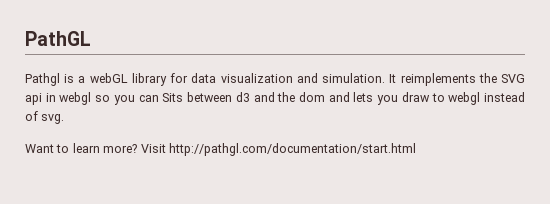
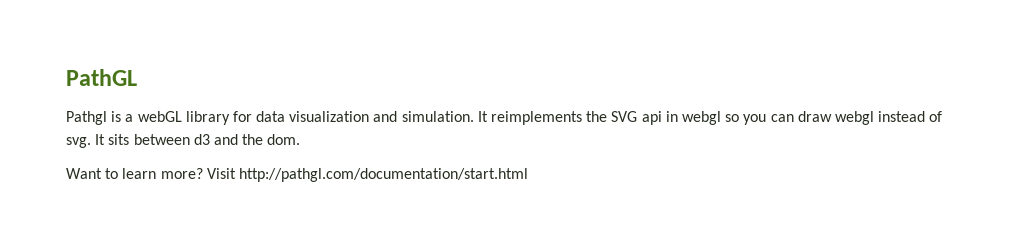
[162,92,526,105] [25,111,65,124] Sits between d3 and the dom and lets you draw to webgl instead of svg. -> [797,111,943,125] [66,134,301,148] draw webgl instead of svg. It sits between d3 and the dom.

